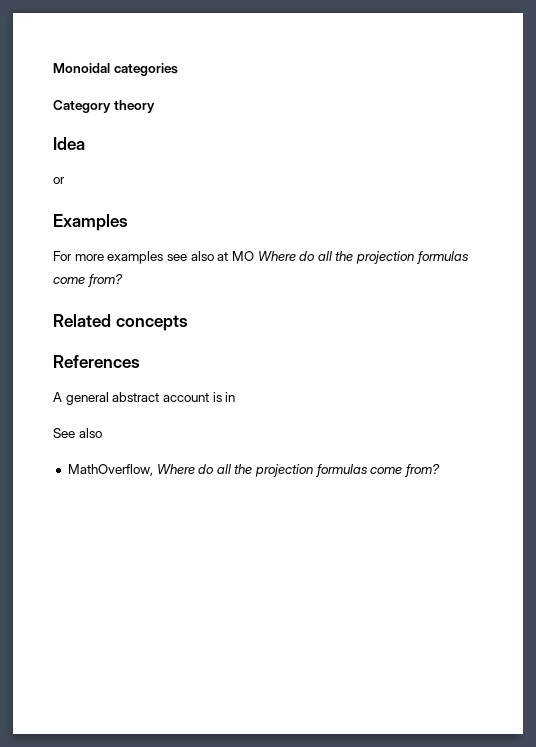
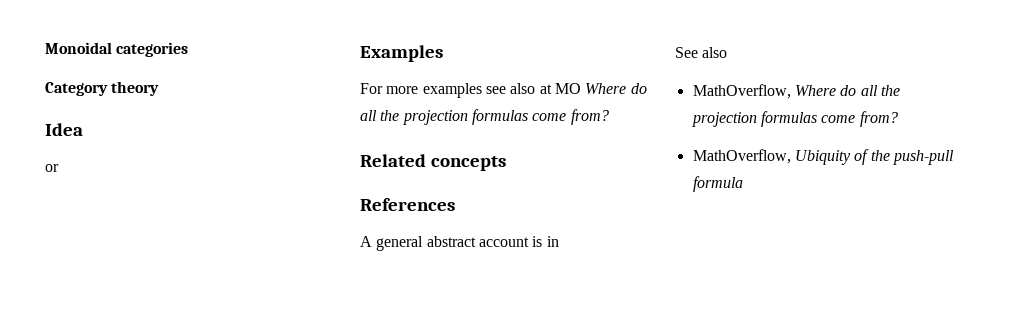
(441, 470) none -> [692,149,954,165] [692,176,743,192] // MathOverflow, Ubiquity of the push-pull formula

